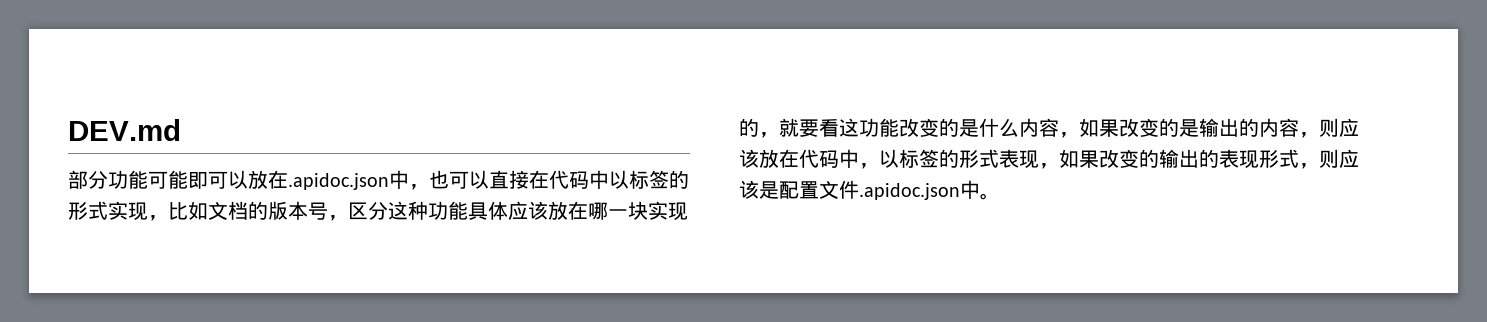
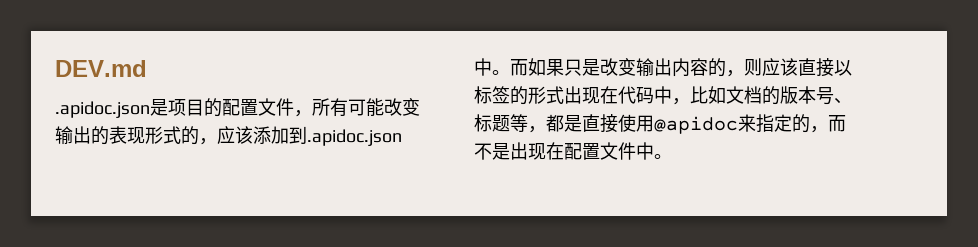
[68,170,689,190] [68,201,148,221] 部分功能可能即可以放在.apidoc.json中，也可以直接在代码中以标签的形式实现 -> [55,98,420,118] [55,126,402,146] [474,58,852,77] [474,86,672,105] .apidoc.json是项目的配置文件，所有可能改变输出的表现形式的，应该添加到.apidoc.json中。而如果只是改变输出内容的，则应该直接以标签的形式出现在代码中
[328,201,688,221] [739,118,1359,138] [739,149,1359,169] [739,180,960,200] ，区分这种功能具体应该放在哪一块实现的，就要看这功能改变的是什么内容，如果改变的是输出的内容，则应该放在代码中，以标签的形式表现，如果改变的输出的表现形式，则应该是配置文件.apidoc.json -> [834,98,852,104] [474,114,846,134] [474,142,636,160] 、标题等，都是直接使用@apidoc来指定的，而不是出现在配置文件

